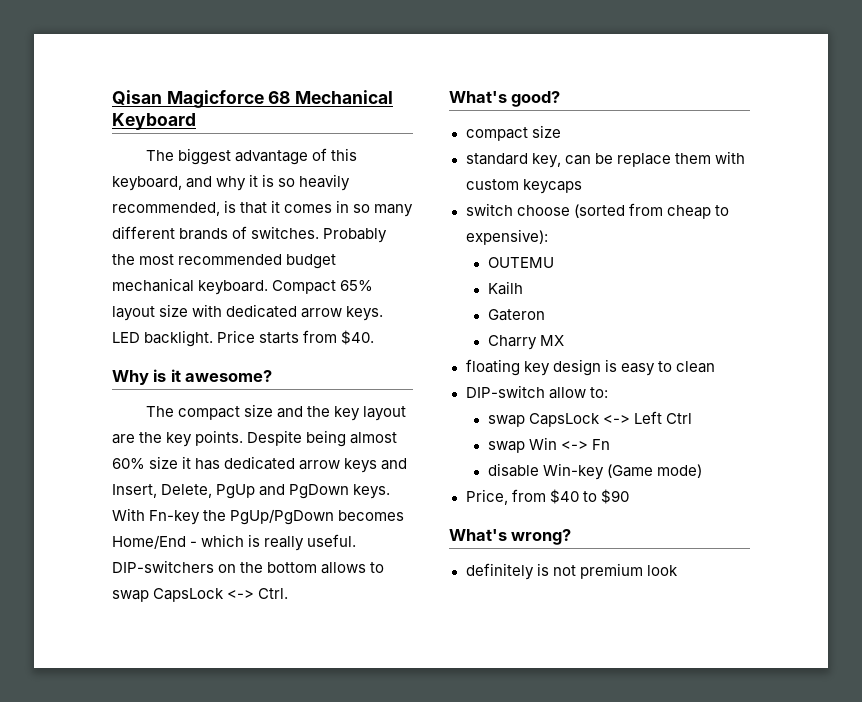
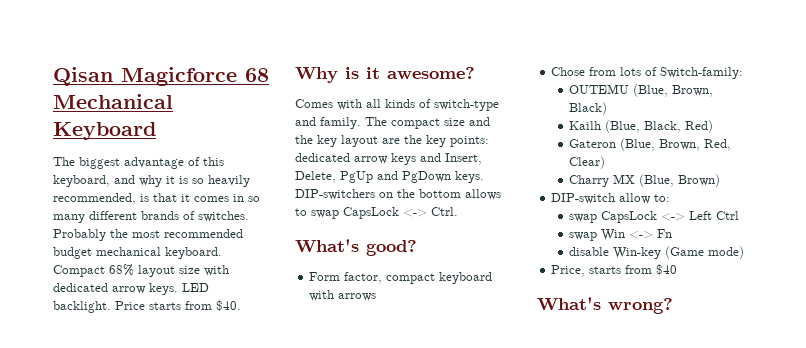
[340,280,374,291] 65% -> [109,264,134,276] 68%
(273, 376) none -> [295,99,499,111] [295,117,361,129] Comes with all kinds of switch-type and family.
[195,430,398,447] [112,456,221,470] points. Despite being almost 60% size it has -> [450,136,489,147] points:
[112,508,405,525] [112,534,357,551] With Fn-key the PgUp/PgDown becomes Home/End - which is really useful. -> (484, 177) none
[465,125,561,141] [465,151,745,168] [465,179,582,194] [465,203,729,219] [465,229,548,245] [487,257,554,268] [487,281,523,295] [487,309,545,321] [487,335,564,350] [465,359,715,376] compact size // standard key, can be replace them with custom keycaps // switch choose (sorted from cheap to expensive): // OUTEMU // Kailh // Gateron // Charry MX // floating key design is easy to clean -> [309,272,493,284] [309,290,377,301] [551,67,744,79] [569,84,714,97] [569,102,608,115] [569,120,714,133] [569,138,732,151] [569,156,606,169] [569,174,721,187] Form factor, compact keyboard with arrows // Chose from lots of Switch-family: // OUTEMU (Blue, Brown, Black) // Kailh (Blue, Black, Red) // Gateron (Blue, Brown, Red, Clear) // Charry MX (Blue, Brown)
(508, 497) none -> [589,266,622,274] starts
[582,489,629,504] to $90 -> (678, 269) none
[465,563,678,580] // definitely is not premium look -> (673, 306) none

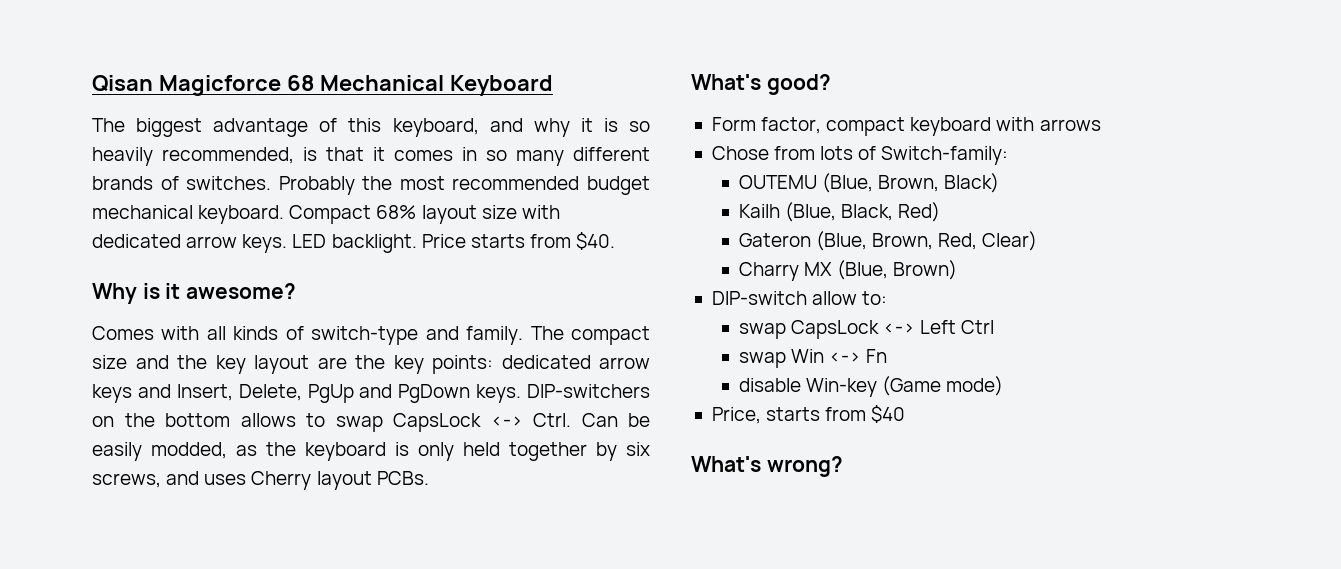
(458, 211) none -> [581,413,650,427] [92,442,650,461] [92,471,429,490] Can be easily modded, as the keyboard is only held together by six screws, and uses Cherry layout PCBs.

